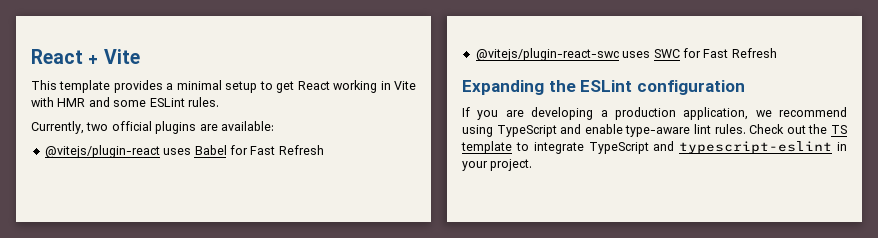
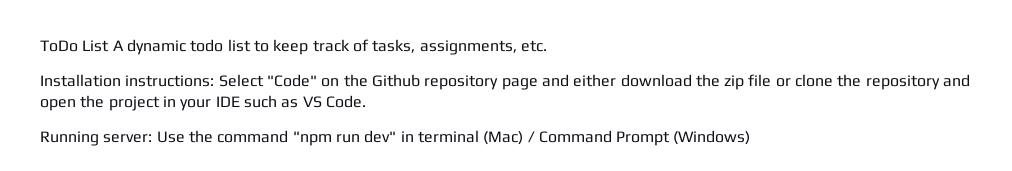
[31,49,140,64] [31,80,416,93] [31,97,219,107] [31,121,274,134] [44,145,324,158] [475,48,777,61] [462,80,745,95] [462,107,847,120] [462,124,847,137] [461,141,847,154] [462,159,533,171] React + Vite // This template provides a minimal setup to get React working in Vite with HMR and some ESLint rules. // Currently, two official plugins are available: // @vitejs/plugin-react uses Babel for Fast Refresh // @vitejs/plugin-react-swc uses SWC for Fast Refresh // Expanding the ESLint configuration // If you are developing a production application, we recommend using TypeScript and enable type-aware lint rules. Check out the TS template to integrate TypeScript and typescript-eslint in your project. -> [40,39,547,55] [40,74,971,90] [40,95,366,111] [40,130,751,146] ToDo List A dynamic todo list to keep track of tasks, assignments, etc. // Installation instructions: Select "Code" on the Github repository page and either download the zip file or clone the repository and open the project in your IDE such as VS Code. // Running server: Use the command "npm run dev" in terminal (Mac) / Command Prompt (Windows)

